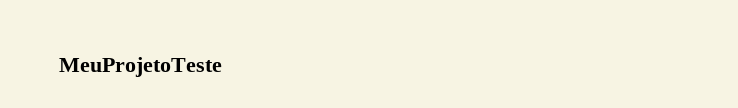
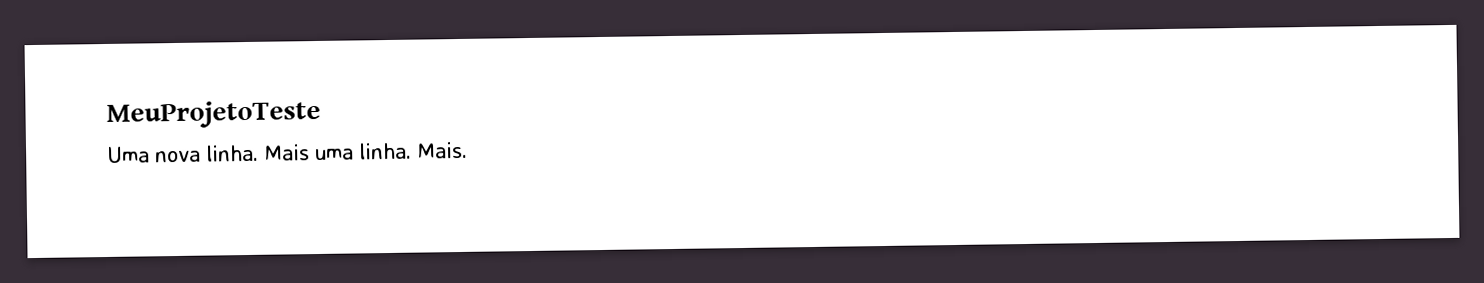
(222, 67) none -> [107,141,468,163] // Uma nova linha. Mais uma linha. Mais.

